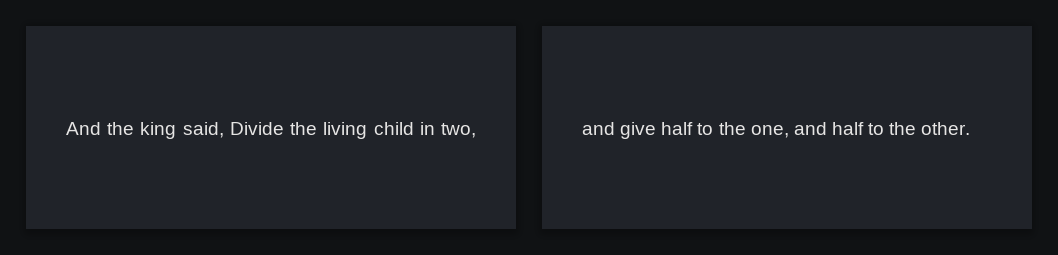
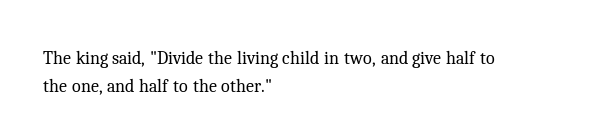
[66,122,135,135] And the -> [43,50,71,64] The
[229,122,284,135] Divide -> [150,50,204,64] "Divide
[921,122,971,135] other. -> [221,78,273,92] other."

